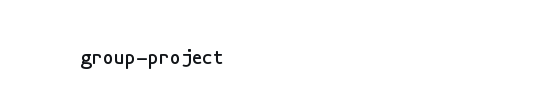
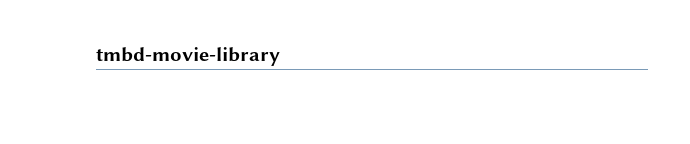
[80,49,224,69] group-project -> [96,47,280,66] tmbd-movie-library

